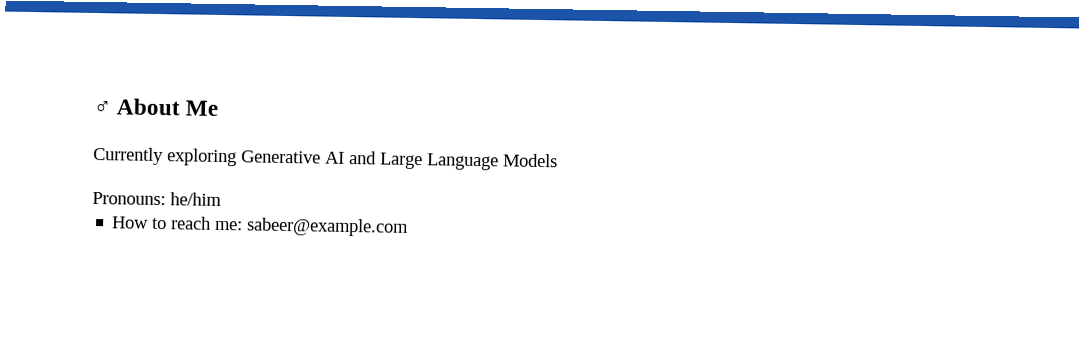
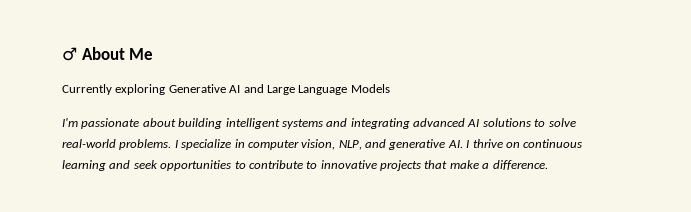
[92,191,222,206] [112,216,410,237] Pronouns: he/him // How to reach me: sabeer@example.com -> [62,118,576,129] [62,139,583,150] [62,160,548,171] I'm passionate about building intelligent systems and integrating advanced AI solutions to solve real-world problems. I specialize in computer vision, NLP, and generative AI. I thrive on continuous learning and seek opportunities to contribute to innovative projects that make a difference.

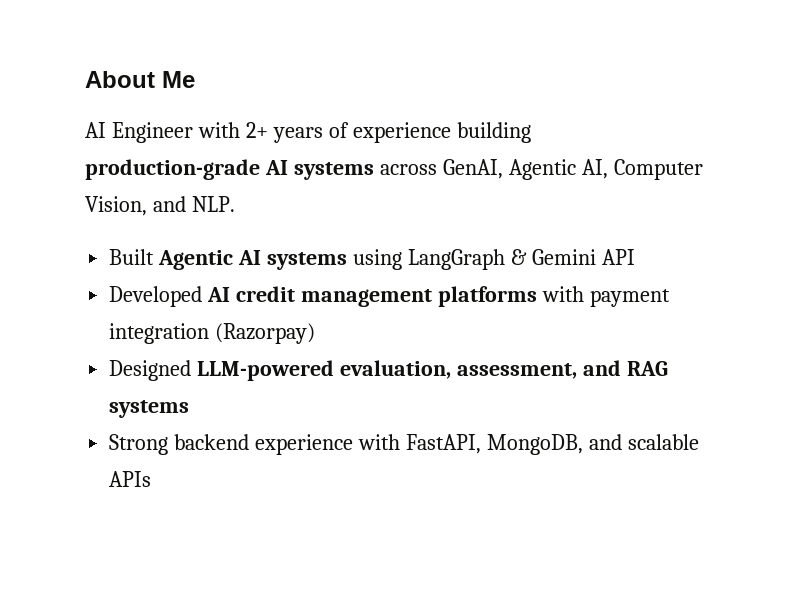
[62,47,77,61] ♂ -> (85, 79) none
[62,84,390,95] [62,118,576,129] [62,139,583,150] [62,160,548,171] Currently exploring Generative AI and Large Language Models // I'm passionate about building intelligent systems and integrating advanced AI solutions to solve real-world problems. I specialize in computer vision, NLP, and generative AI. I thrive on continuous learning and seek opportunities to contribute to innovative projects that make a difference. -> [85,122,531,143] [85,159,703,180] [85,196,235,216] [109,249,635,270] [109,286,670,307] [109,323,316,344] [109,360,668,381] [109,400,190,418] [109,434,699,455] [109,471,152,487] AI Engineer with 2+ years of experience building production-grade AI systems across GenAI, Agentic AI, Computer Vision, and NLP. // Built Agentic AI systems using LangGraph & Gemini API // Developed AI credit management platforms with payment integration (Razorpay) // Designed LLM-powered evaluation, assessment, and RAG systems // Strong backend experience with FastAPI, MongoDB, and scalable APIs

